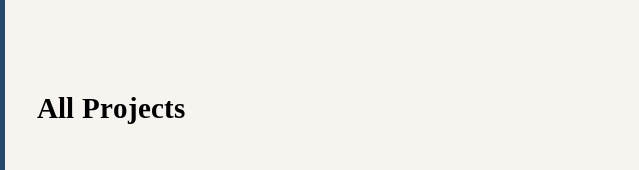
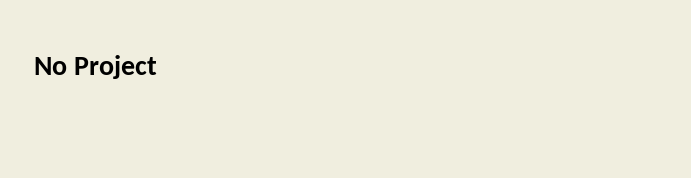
[37,97,185,124] All Projects -> [34,55,158,79] No Project

